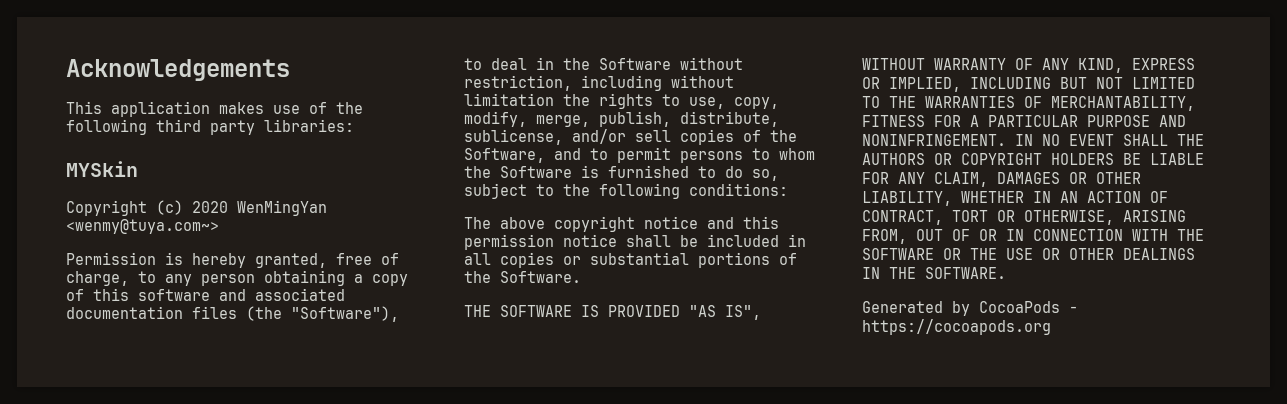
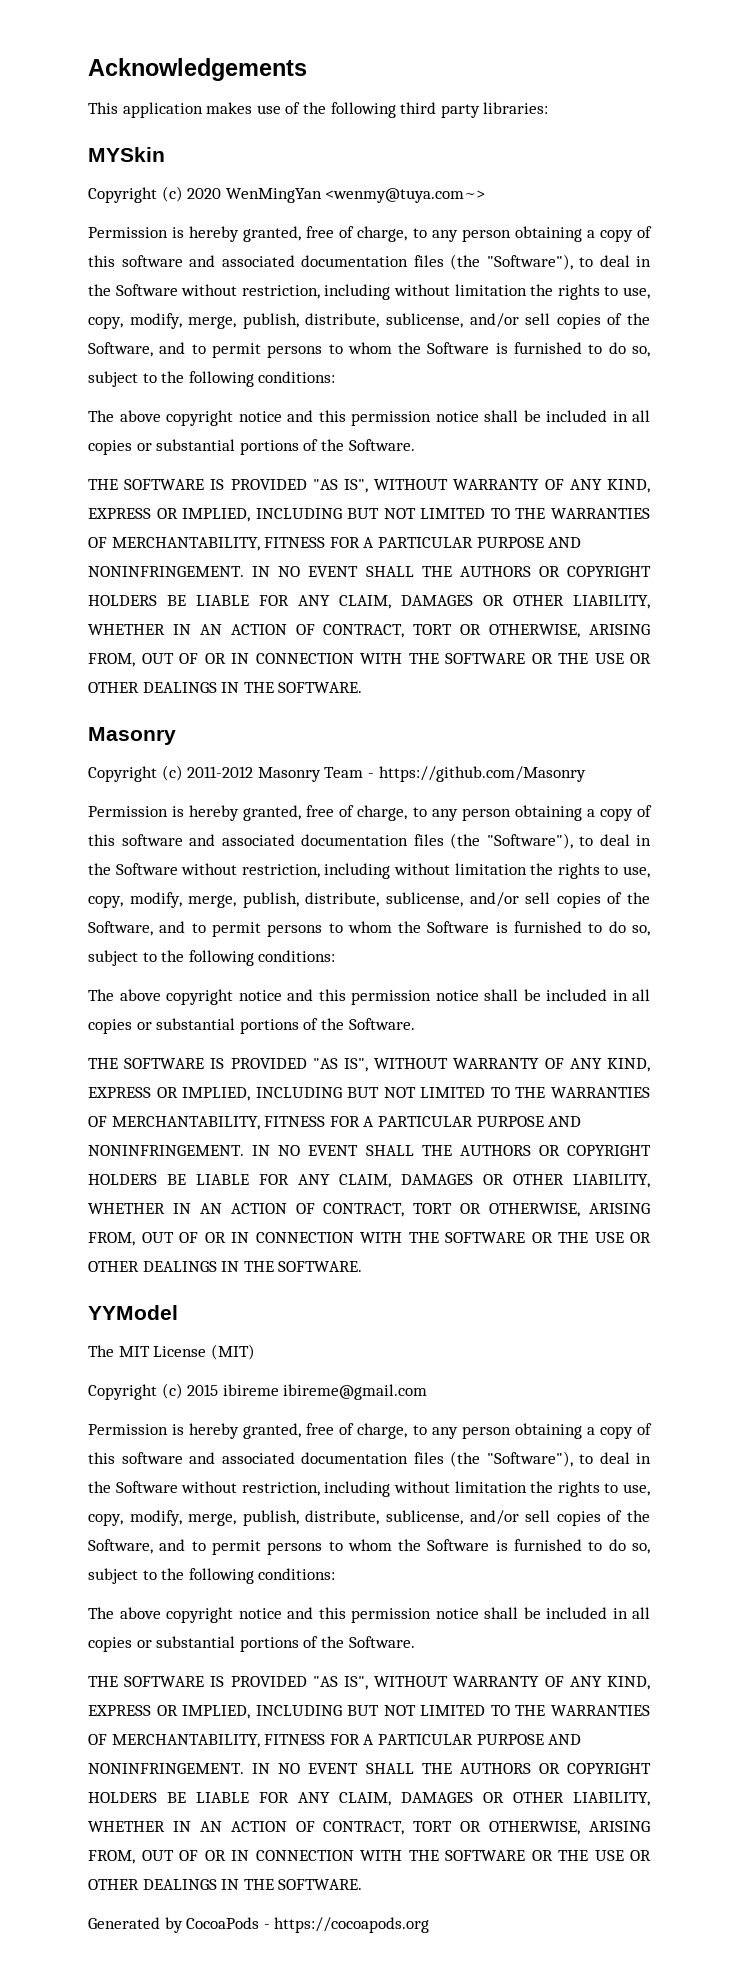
(1006, 273) none -> [88,727,176,745] [88,765,586,782] [88,805,653,821] [88,833,651,849] [88,863,651,879] [88,892,651,908] [88,921,650,937] [88,950,336,966] [88,989,650,1005] [88,1018,415,1034] [88,1058,650,1072] [88,1087,650,1101] [88,1116,582,1130] [88,1145,651,1156] [88,1174,650,1188] [88,1203,650,1217] [88,1232,651,1246] [88,1261,363,1272] [88,1305,178,1320] [88,1344,255,1360] [88,1383,428,1400] [88,1423,653,1439] [88,1451,651,1467] [88,1481,651,1497] [88,1510,651,1526] [88,1539,650,1555] [88,1568,336,1584] [88,1607,650,1623] [88,1636,415,1652] [88,1676,650,1690] [88,1705,650,1719] [88,1734,582,1748] [88,1763,651,1774] [88,1792,650,1806] [88,1821,650,1835] [88,1850,651,1864] [88,1879,363,1890] // Masonry // Copyright (c) 2011-2012 Masonry Team - https://github.com/Masonry // Permission is hereby granted, free of charge, to any person obtaining a copy of this software and associated documentation files (the "Software"), to deal in the Software without restriction, including without limitation the rights to use, copy, modify, merge, publish, distribute, sublicense, and/or sell copies of the Software, and to permit persons to whom the Software is furnished to do so, subject to the following conditions: // The above copyright notice and this permission notice shall be included in all copies or substantial portions of the Software. // THE SOFTWARE IS PROVIDED "AS IS", WITHOUT WARRANTY OF ANY KIND, EXPRESS OR IMPLIED, INCLUDING BUT NOT LIMITED TO THE WARRANTIES OF MERCHANTABILITY, FITNESS FOR A PARTICULAR PURPOSE AND NONINFRINGEMENT. IN NO EVENT SHALL THE AUTHORS OR COPYRIGHT HOLDERS BE LIABLE FOR ANY CLAIM, DAMAGES OR OTHER LIABILITY, WHETHER IN AN ACTION OF CONTRACT, TORT OR OTHERWISE, ARISING FROM, OUT OF OR IN CONNECTION WITH THE SOFTWARE OR THE USE OR OTHER DEALINGS IN THE SOFTWARE. // YYModel // The MIT License (MIT) // Copyright (c) 2015 ibireme ibireme@gmail.com // Permission is hereby granted, free of charge, to any person obtaining a copy of this software and associated documentation files (the "Software"), to deal in the Software without restriction, including without limitation the rights to use, copy, modify, merge, publish, distribute, sublicense, and/or sell copies of the Software, and to permit persons to whom the Software is furnished to do so, subject to the following conditions: // The above copyright notice and this permission notice shall be included in all copies or substantial portions of the Software. // THE SOFTWARE IS PROVIDED "AS IS", WITHOUT WARRANTY OF ANY KIND, EXPRESS OR IMPLIED, INCLUDING BUT NOT LIMITED TO THE WARRANTIES OF MERCHANTABILITY, FITNESS FOR A PARTICULAR PURPOSE AND NONINFRINGEMENT. IN NO EVENT SHALL THE AUTHORS OR COPYRIGHT HOLDERS BE LIABLE FOR ANY CLAIM, DAMAGES OR OTHER LIABILITY, WHETHER IN AN ACTION OF CONTRACT, TORT OR OTHERWISE, ARISING FROM, OUT OF OR IN CONNECTION WITH THE SOFTWARE OR THE USE OR OTHER DEALINGS IN THE SOFTWARE.

